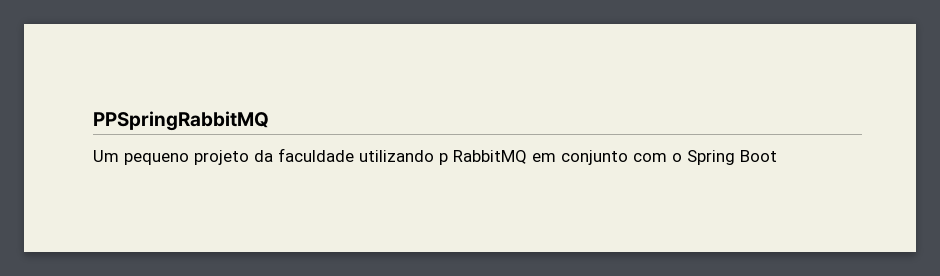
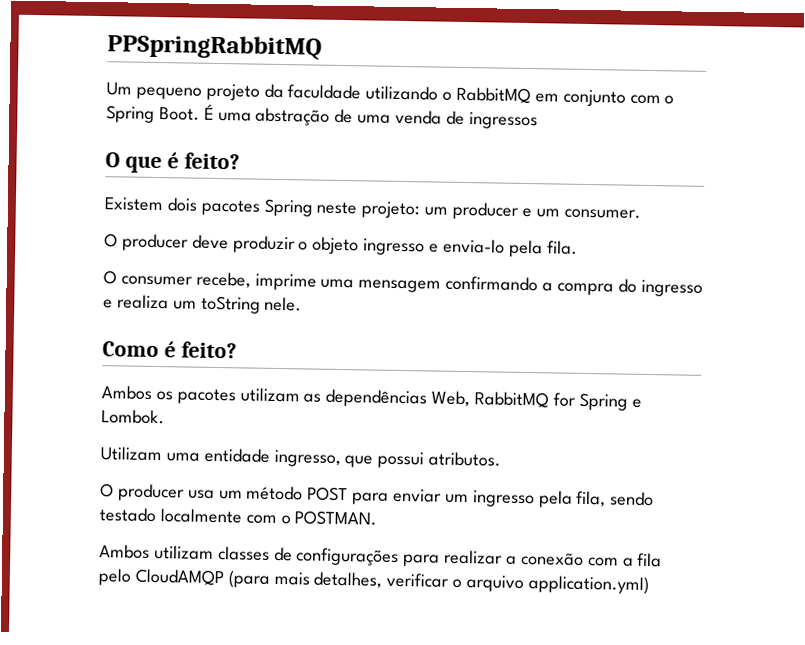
[439,153,448,165] p -> [442,91,453,101] o
[740,150,777,162] Boot -> [158,103,538,130] [105,152,240,174] [104,197,641,220] [104,233,578,258] [103,270,703,297] [103,294,303,314] [102,341,237,359] [101,385,642,411] [101,409,165,425] [100,446,502,469] [100,483,655,508] [99,507,378,526] [99,544,663,568] [98,568,649,595] Boot. É uma abstração de uma venda de ingressos // O que é feito? // Existem dois pacotes Spring neste projeto: um producer e um consumer. // O producer deve produzir o objeto ingresso e envia-lo pela fila. // O consumer recebe, imprime uma mensagem confirmando a compra do ingresso e realiza um toString nele. // Como é feito? // Ambos os pacotes utilizam as dependências Web, RabbitMQ for Spring e Lombok. // Utilizam uma entidade ingresso, que possui atributos. // O producer usa um método POST para enviar um ingresso pela fila, sendo testado localmente com o POSTMAN. // Ambos utilizam classes de configurações para realizar a conexão com a fila pelo CloudAMQP (para mais detalhes, verificar o arquivo application.yml)

